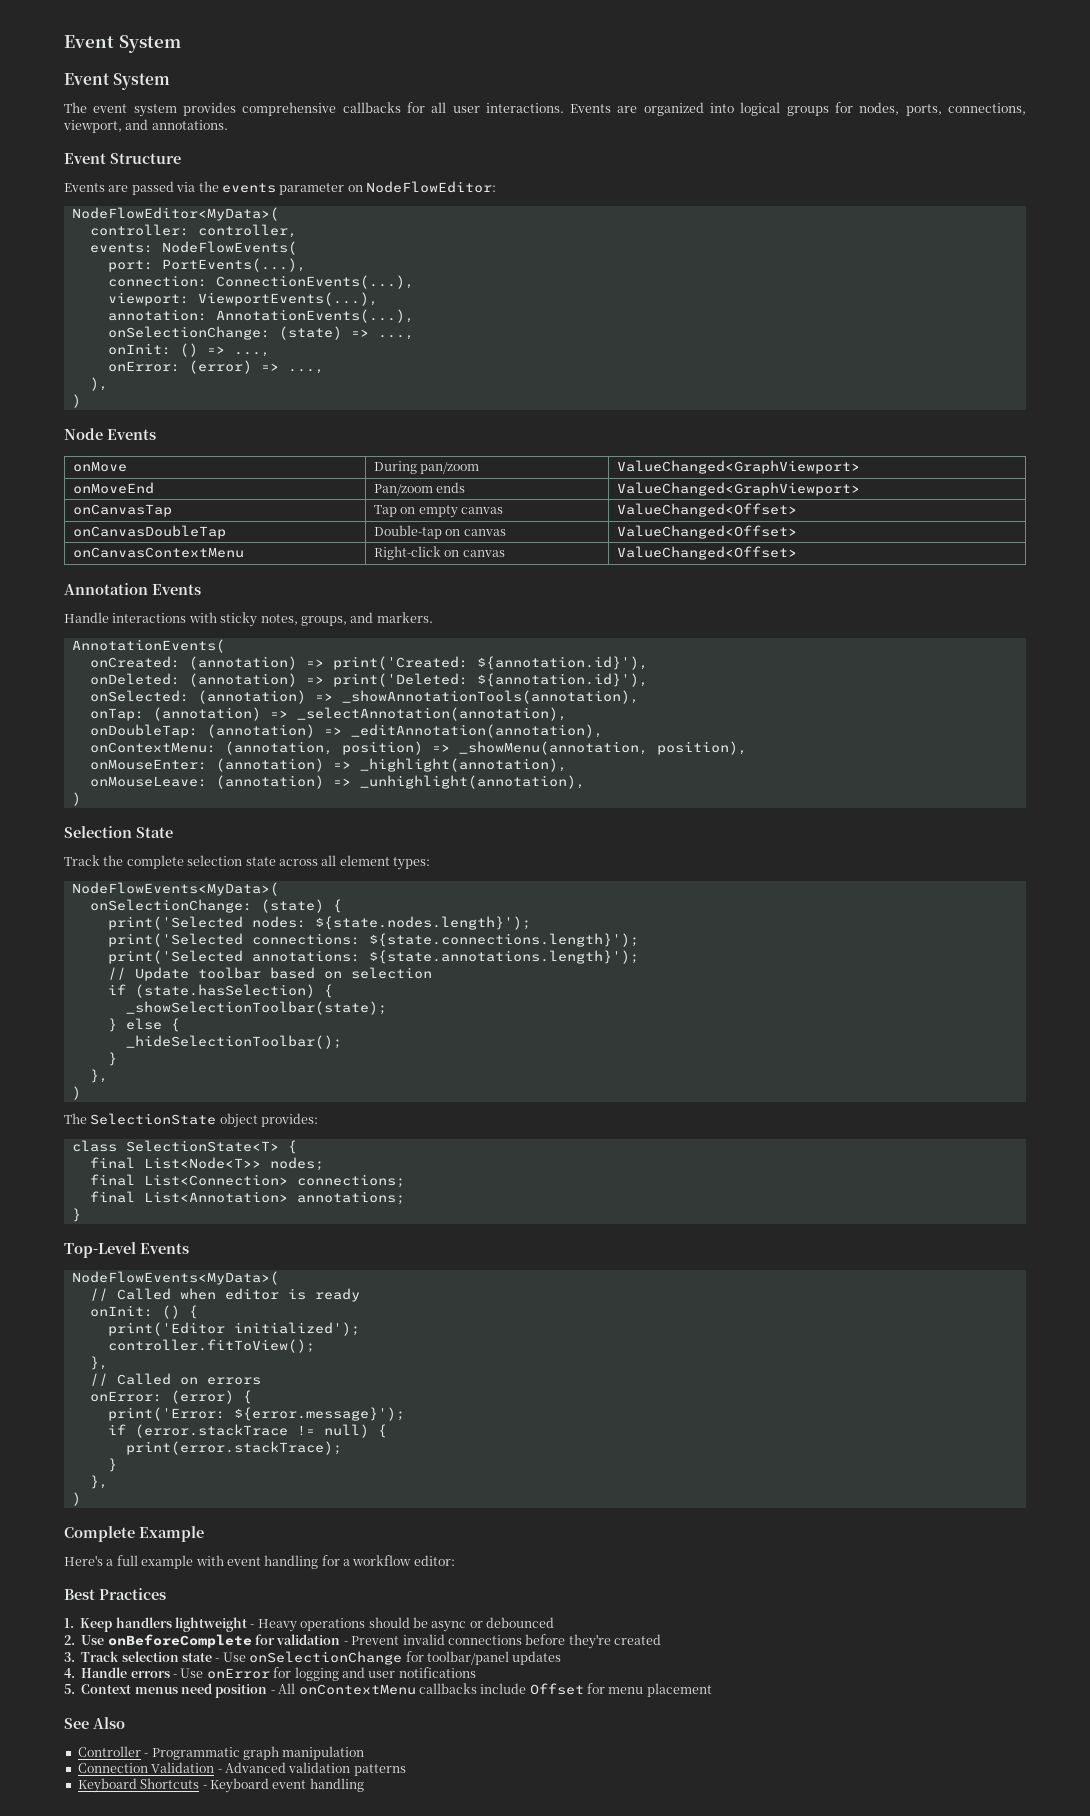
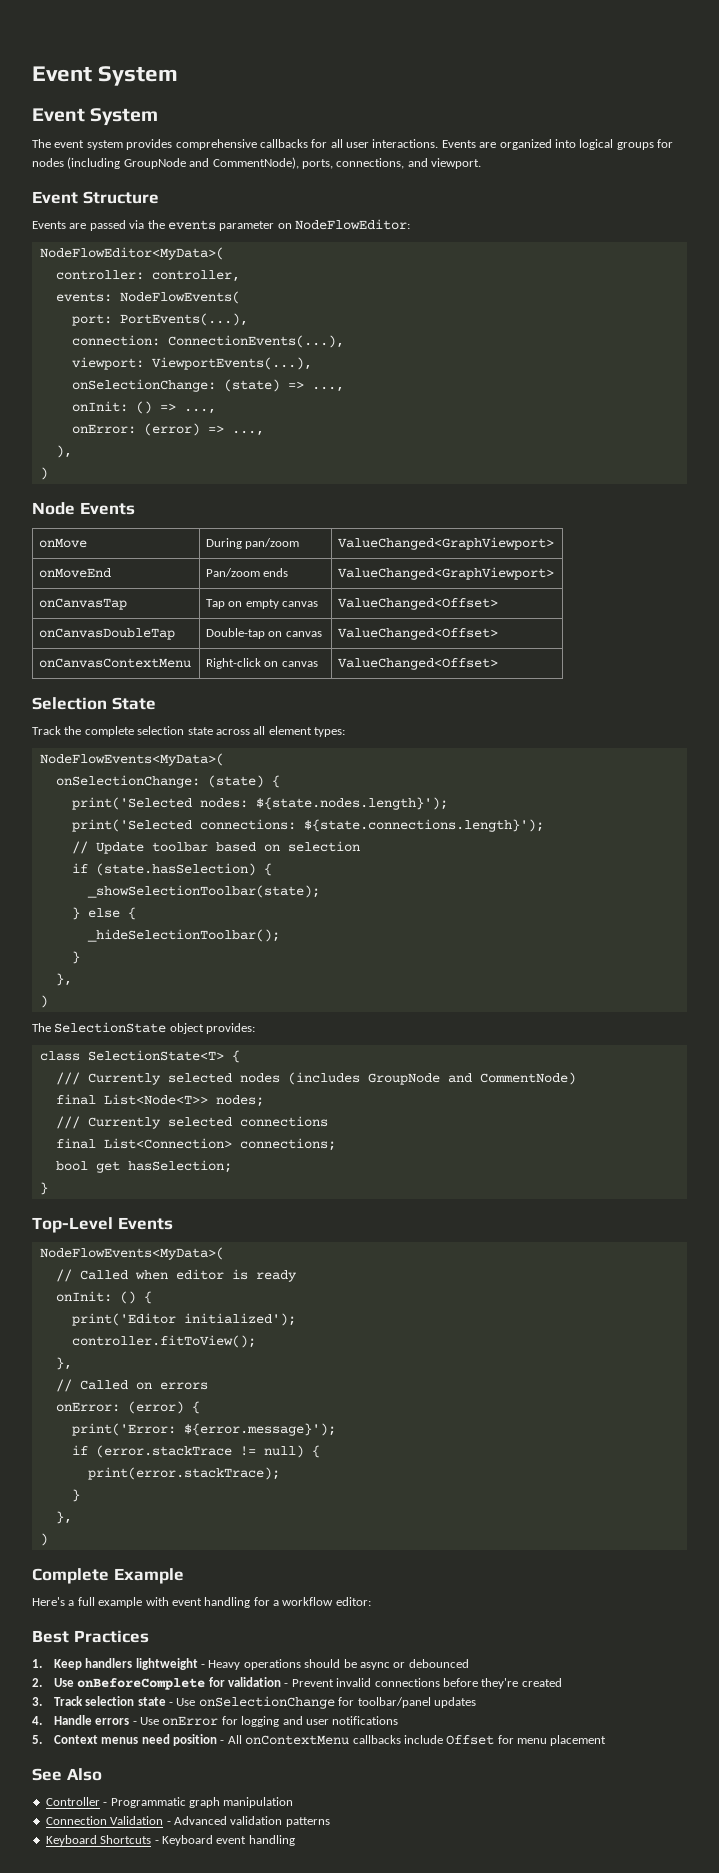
[859,102,1026,116] [63,119,228,133] nodes, ports, connections, viewport, and annotations. -> [32,157,481,169] nodes (including GroupNode and CommentNode), ports, connections, and viewport.
[107,309,414,323] // annotation: AnnotationEvents(...), -> (312, 363) none
[64,583,201,595] [64,612,433,627] [71,639,225,653] [89,656,648,670] [89,673,648,687] [89,690,639,704] [89,707,567,721] [89,724,603,738] [89,741,747,755] [89,758,567,772] [89,775,585,789] [71,792,81,806] // Annotation Events // Handle interactions with sticky notes, groups, and markers. // AnnotationEvents( // onCreated: (annotation) => print('Created: ${annotation.id}'), // onDeleted: (annotation) => print('Deleted: ${annotation.id}'), // onSelected: (annotation) => _showAnnotationTools(annotation), // onTap: (annotation) => _selectAnnotation(annotation), // onDoubleTap: (annotation) => _editAnnotation(annotation), // onContextMenu: (annotation, position) => _showMenu(annotation, position), // onMouseEnter: (annotation) => _highlight(annotation), // onMouseLeave: (annotation) => _unhighlight(annotation), // ) -> (499, 664) none
[107,950,639,964] // print('Selected annotations: ${state.annotations.length}'); -> (544, 825) none
(297, 1147) none -> [55,1072,576,1085] // /// Currently selected nodes (includes GroupNode and CommentNode)
(324, 1164) none -> [55,1116,328,1129] // /// Currently selected connections
[89,1191,405,1205] final List<Annotation> annotations; -> [55,1160,232,1173] bool get hasSelection;

